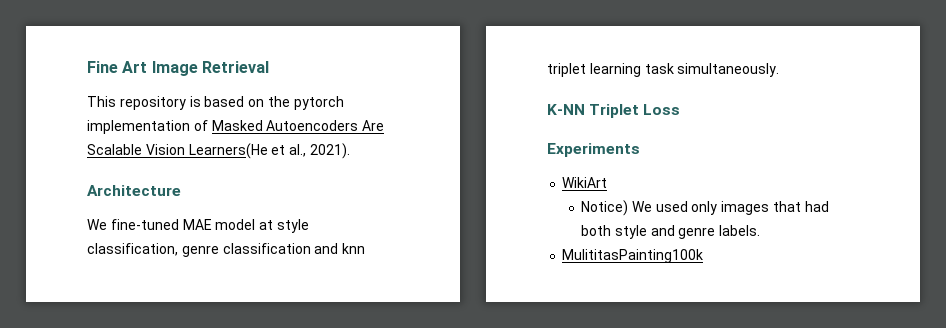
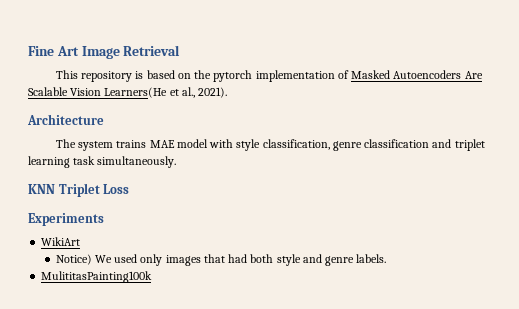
[87,219,179,230] We fine-tuned -> [55,139,147,151] The system trains
[259,220,274,230] at -> [209,139,234,148] with
[342,243,366,254] knn -> (452, 143) none
[547,104,585,115] K-NN -> [28,184,55,194] KNN

